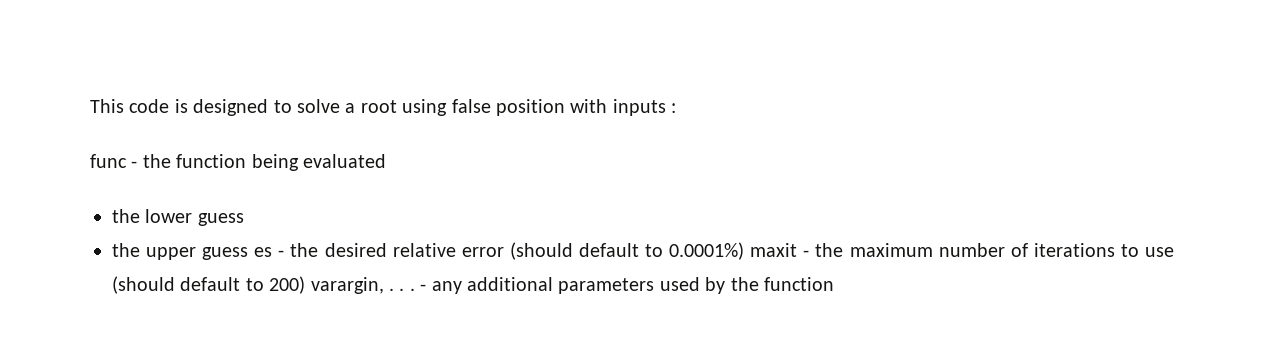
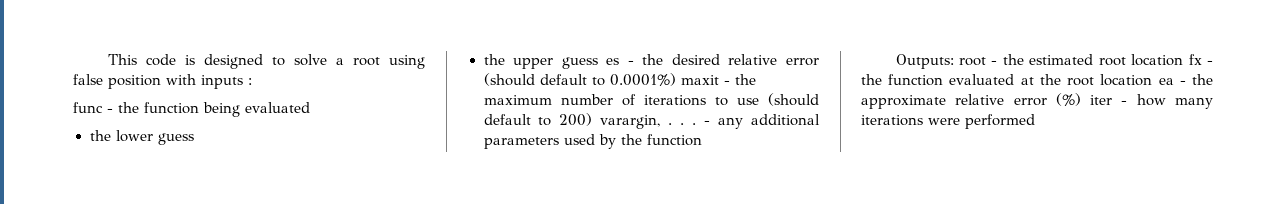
(834, 284) none -> [895,54,1213,69] [861,74,1213,86] [861,93,1213,109] [861,114,1035,129] // Outputs: root - the estimated root location fx - the function evaluated at the root location ea - the approximate relative error (%) iter - how many iterations were performed

